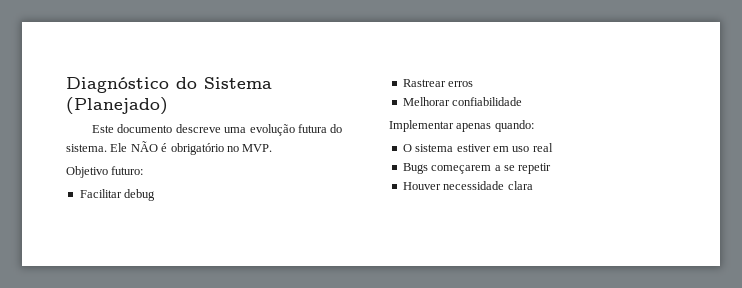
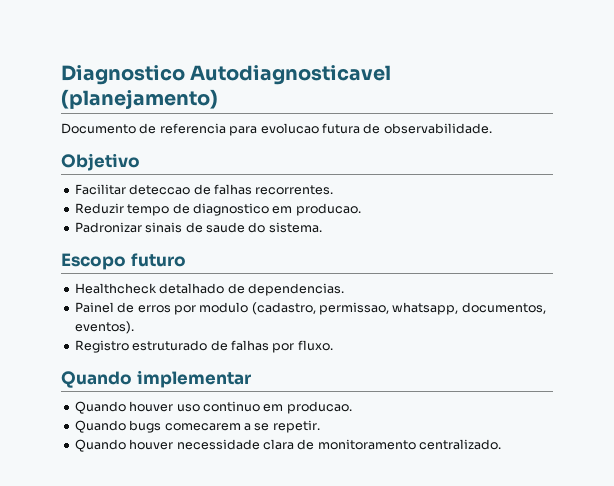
[66,77,272,93] [66,97,168,115] [92,124,343,136] [66,141,273,155] [66,166,144,178] [79,189,156,201] [402,79,474,87] [402,97,523,106] [389,120,534,132] [402,143,553,152] [402,163,552,174] [402,181,533,190] Diagnóstico do Sistema (Planejado) // Este documento descreve uma evolução futura do sistema. Ele NÃO é obrigatório no MVP. // Objetivo futuro: // Facilitar debug // Rastrear erros // Melhorar confiabilidade // Implementar apenas quando: // O sistema estiver em uso real // Bugs começarem a se repetir // Houver necessidade clara -> [61,65,392,85] [61,89,218,109] [61,123,492,136] [61,153,140,171] [74,184,334,195] [74,203,361,216] [74,222,322,233] [61,253,186,270] [74,283,344,296] [74,302,546,315] [74,321,134,334] [74,340,333,353] [61,370,251,388] [74,401,352,414] [74,420,320,433] [74,439,501,452] Diagnostico Autodiagnosticavel (planejamento) // Documento de referencia para evolucao futura de observabilidade. // Objetivo // Facilitar deteccao de falhas recorrentes. // Reduzir tempo de diagnostico em producao. // Padronizar sinais de saude do sistema. // Escopo futuro // Healthcheck detalhado de dependencias. // Painel de erros por modulo (cadastro, permissao, whatsapp, documentos, eventos). // Registro estruturado de falhas por fluxo. // Quando implementar // Quando houver uso continuo em producao. // Quando bugs comecarem a se repetir. // Quando houver necessidade clara de monitoramento centralizado.

